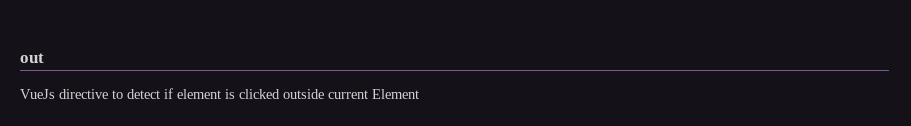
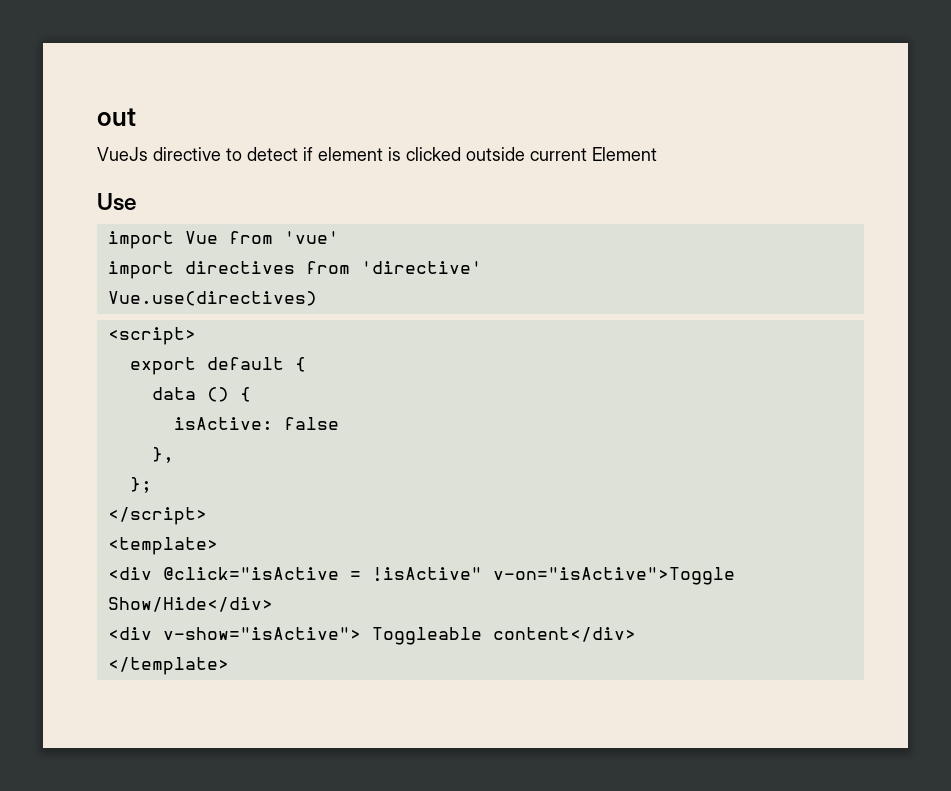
(419, 94) none -> [97,193,136,211] [107,231,339,249] [107,261,482,279] [107,291,317,306] [107,327,196,345] [129,357,306,375] [151,387,251,402] [173,417,339,430] [151,447,174,463] [129,477,152,493] [107,507,207,525] [107,537,218,555] [107,567,735,585] [107,597,273,612] [107,627,636,645] [107,657,229,675] // Use // import Vue from 'vue' // import directives from 'directive' // Vue.use(directives) // <script> // export default { // data () { // isActive: false // }, // }; // </script> // <template> // <div @click="isActive = !isActive" v-on="isActive">Toggle Show/Hide</div> // <div v-show="isActive"> Toggleable content</div> // </template>

